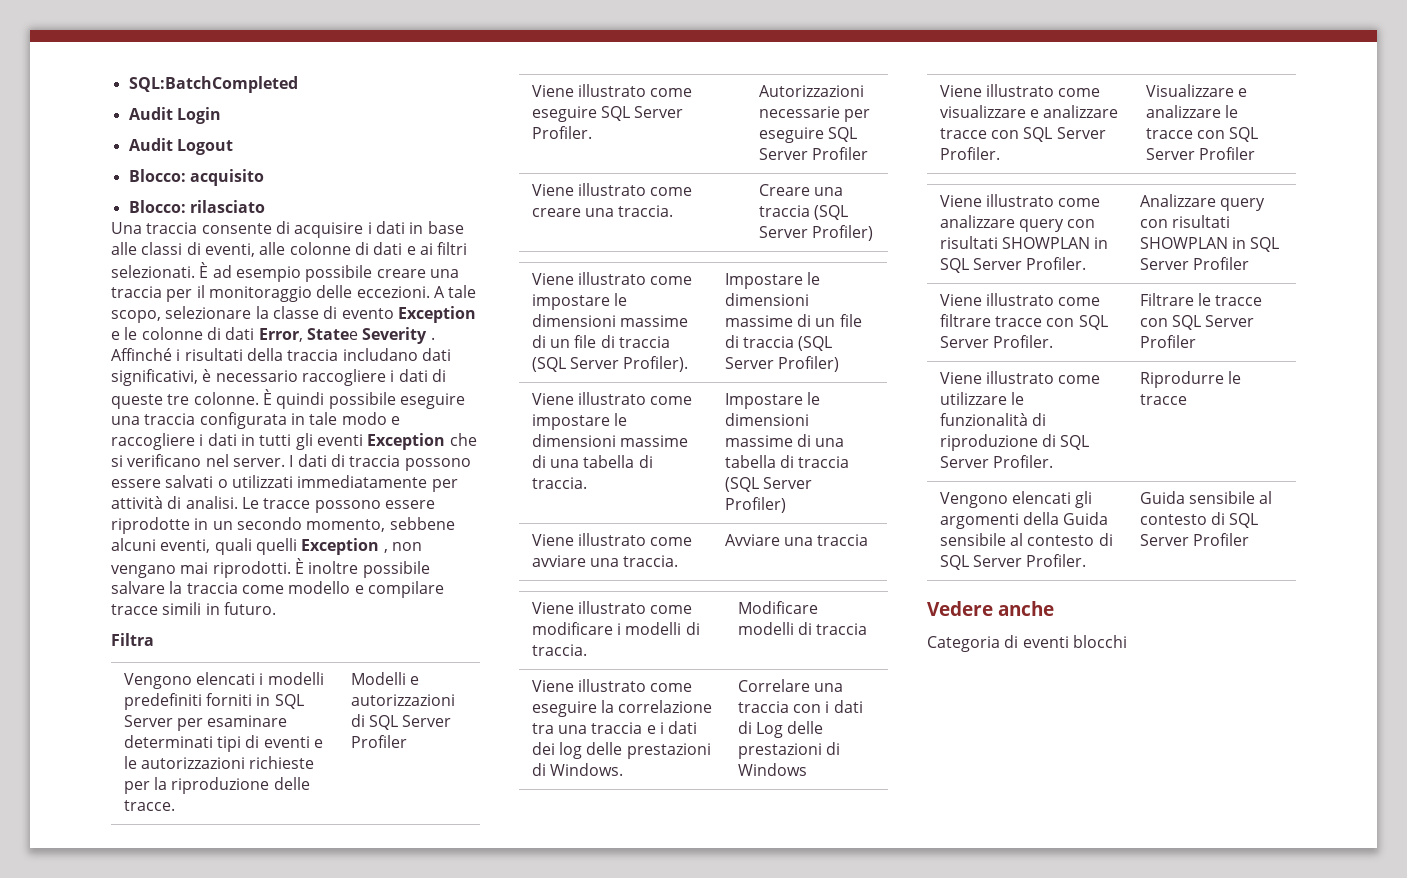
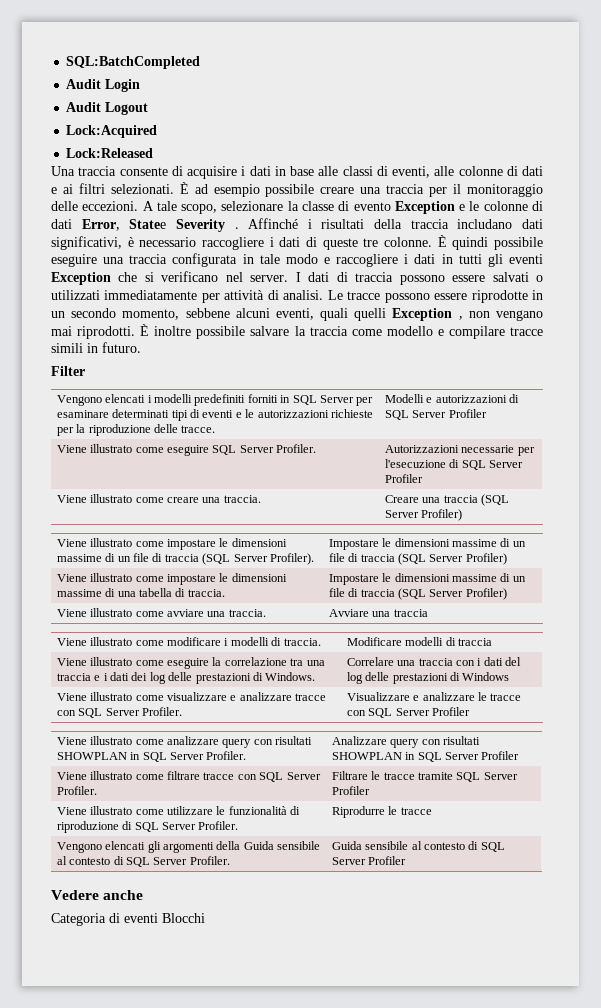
[128,169,264,186] [128,200,265,213] Blocco: acquisito // Blocco: rilasciato -> [66,125,158,138] [66,148,154,158] Lock:Acquired // Lock:Released
[111,633,154,646] Filtra -> [51,366,85,376] Filter
[758,127,824,143] eseguire -> [384,459,460,468] l'esecuzione di
[815,438,845,447] [724,455,776,468] una tabella -> [512,576,526,582] [328,588,345,597] un file
[737,721,784,738] di Log -> [505,657,522,666] [346,672,363,684] del log
[1139,318,1168,327] con -> [418,772,454,780] tramite
[1072,635,1127,648] blocchi -> [162,913,205,923] Blocchi

